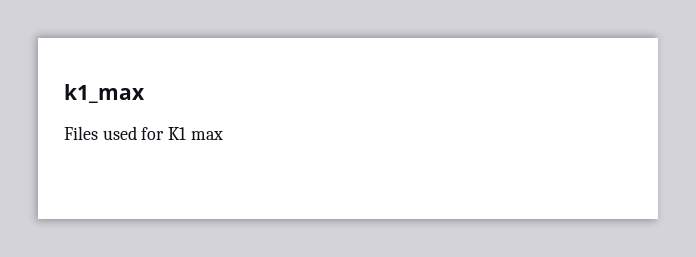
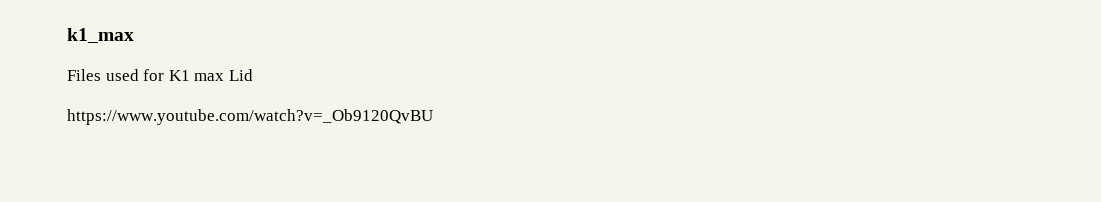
(223, 135) none -> [228,69,253,81] [67,109,433,125] Lid // https://www.youtube.com/watch?v=_Ob9120QvBU

